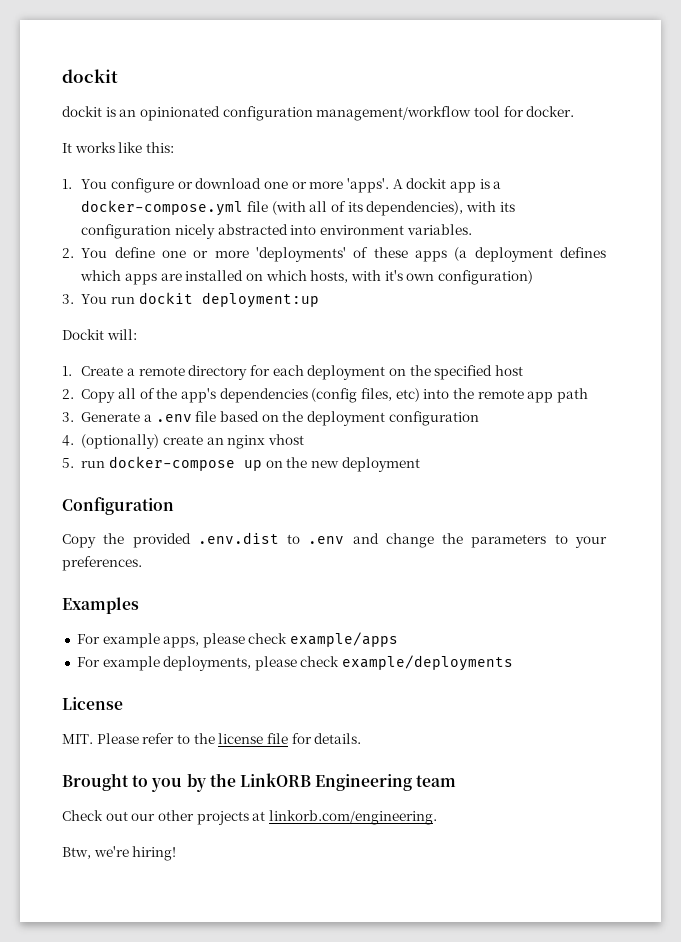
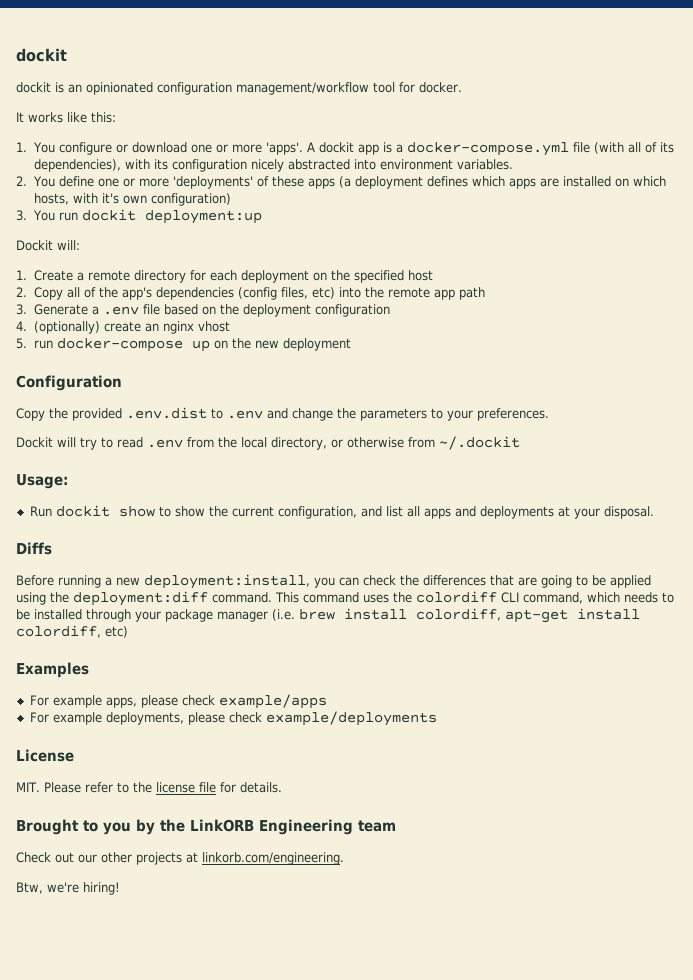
(142, 563) none -> [16,436,520,450] [16,474,68,489] [29,505,654,519] [16,542,52,555] [16,574,651,589] [16,591,674,606] [16,608,640,623] [16,625,128,638] // Dockit will try to read .env from the local directory, or otherwise from ~/.dockit // Usage: // Run dockit show to show the current configuration, and list all apps and deployments at your disposal. // Diffs // Before running a new deployment:install, you can check the differences that are going to be applied using the deployment:diff command. This command uses the colordiff CLI command, which needs to be installed through your package manager (i.e. brew install colordiff, apt-get install colordiff, etc)

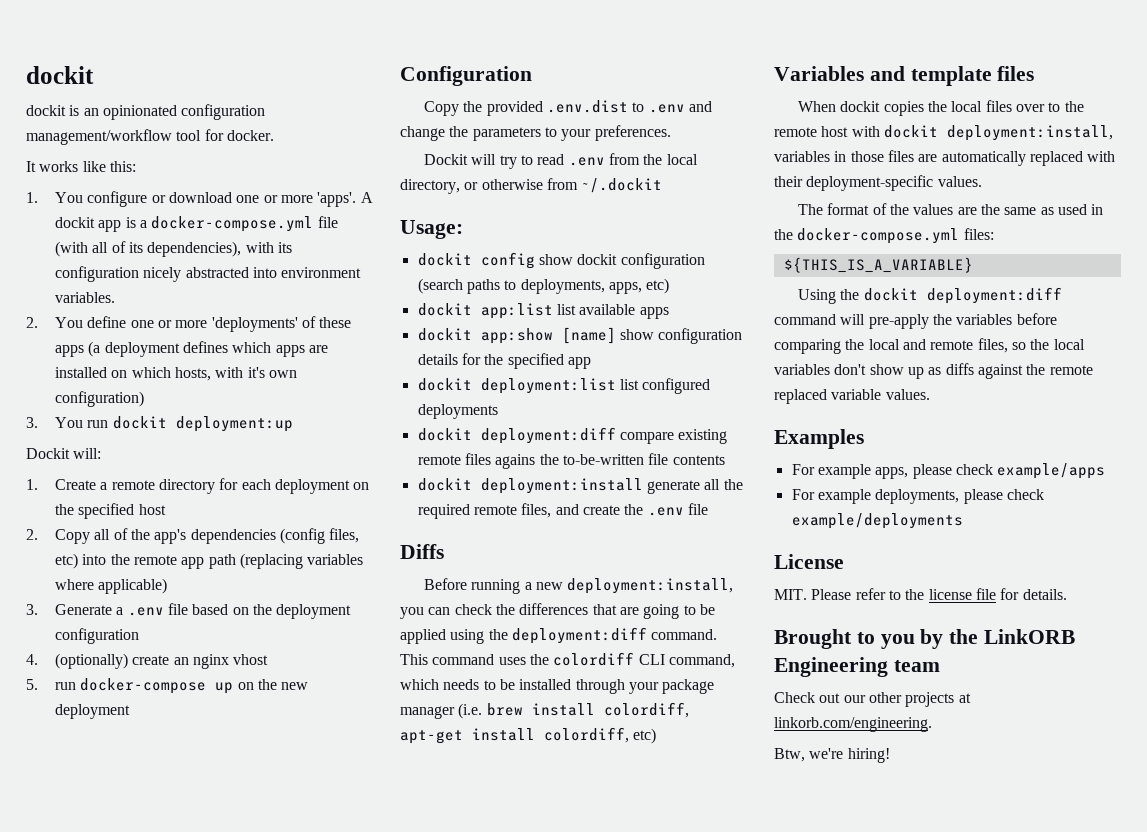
(485, 293) none -> [239,553,364,569] [54,578,168,594] (replacing variables where applicable)
[29,505,654,519] Run dockit show to show the current configuration, and list all apps and deployments at your disposal. -> [417,252,705,269] [417,278,670,294] [417,303,669,319] [417,327,743,344] [417,353,591,369] [417,378,711,394] [417,404,498,419] [417,427,728,444] [417,453,725,469] [417,478,743,494] [417,503,708,519] dockit config show dockit configuration (search paths to deployments, apps, etc) // dockit app:list list available apps // dockit app:show [name] show configuration details for the specified app // dockit deployment:list list configured deployments // dockit deployment:diff compare existing remote files agains the to-be-written file contents // dockit deployment:install generate all the required remote files, and create the .env file
(128, 632) none -> [774,66,1035,86] [797,100,1084,116] [774,125,1113,141] [774,150,1116,166] [774,175,982,191] [797,203,1104,215] [774,228,994,244] [783,257,973,273] [797,287,1062,304] [774,313,1057,329] [774,338,1085,354] [774,363,1093,379] [774,389,930,404] // Variables and template files // When dockit copies the local files over to the remote host with dockit deployment:install, variables in those files are automatically replaced with their deployment-specific values. // The format of the values are the same as used in the docker-compose.yml files: // ${THIS_IS_A_VARIABLE} // Using the dockit deployment:diff command will pre-apply the variables before comparing the local and remote files, so the local variables don't show up as diffs against the remote replaced variable values.

